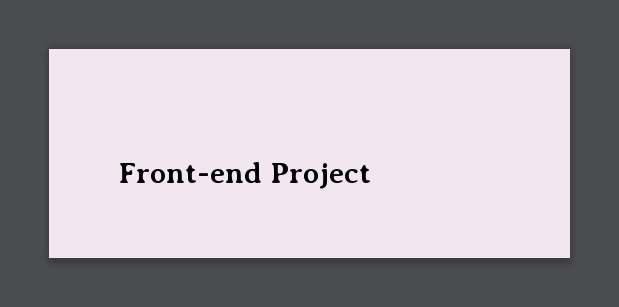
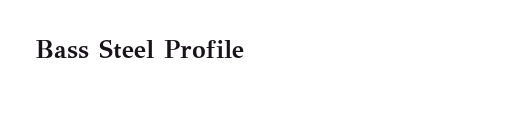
[119,162,371,189] Front-end Project -> [35,39,244,59] Bass Steel Profile

